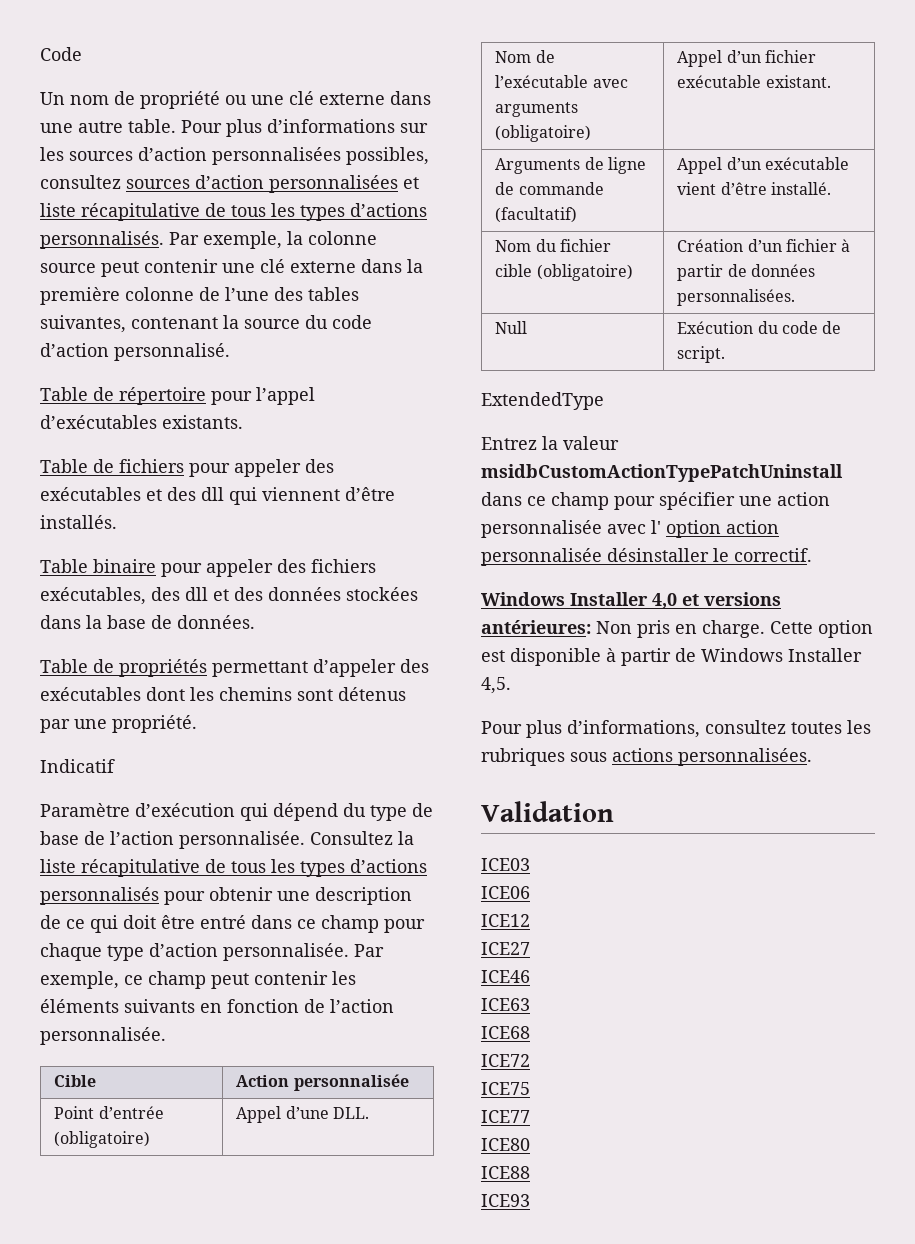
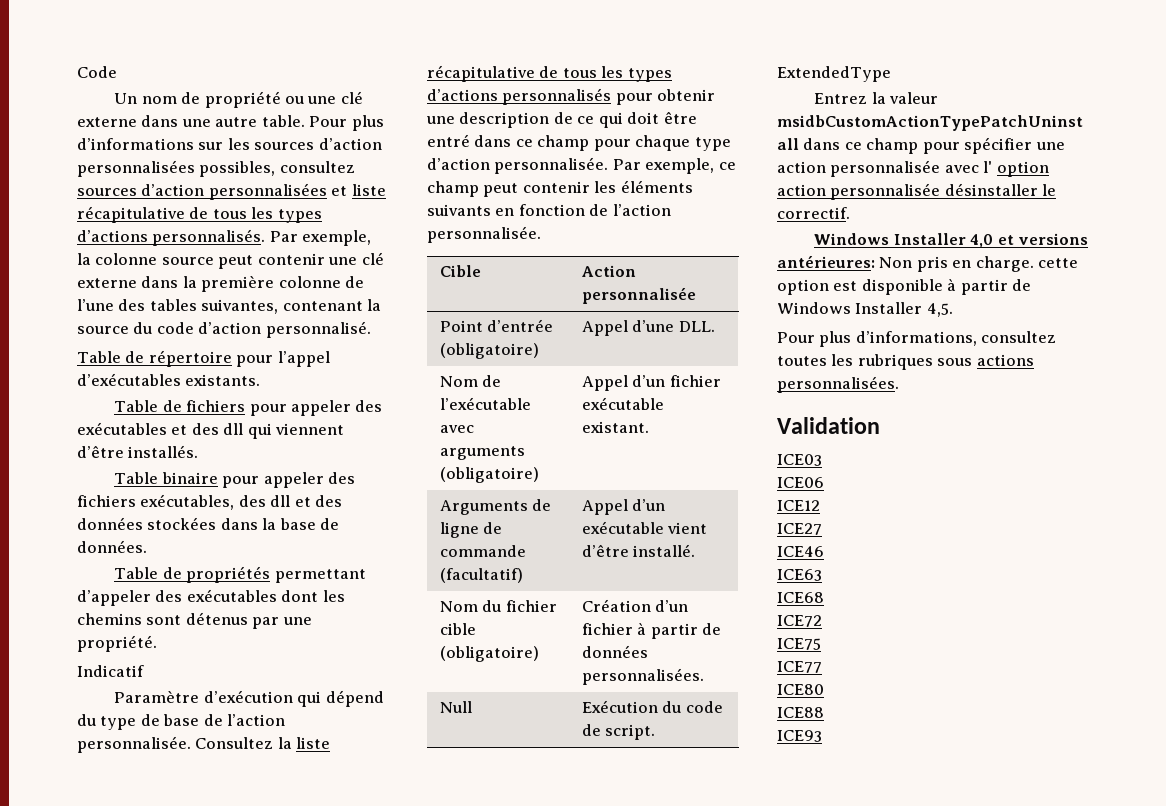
[770,621,813,634] Cette -> [1038,258,1079,268] cette

